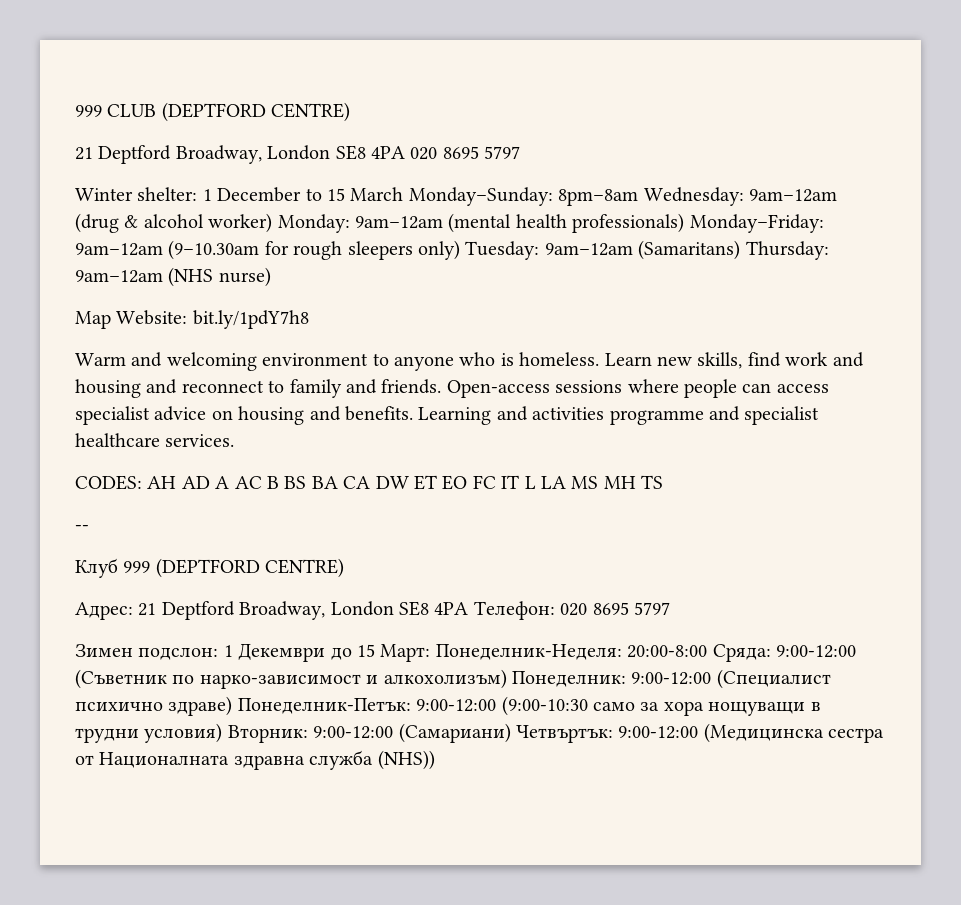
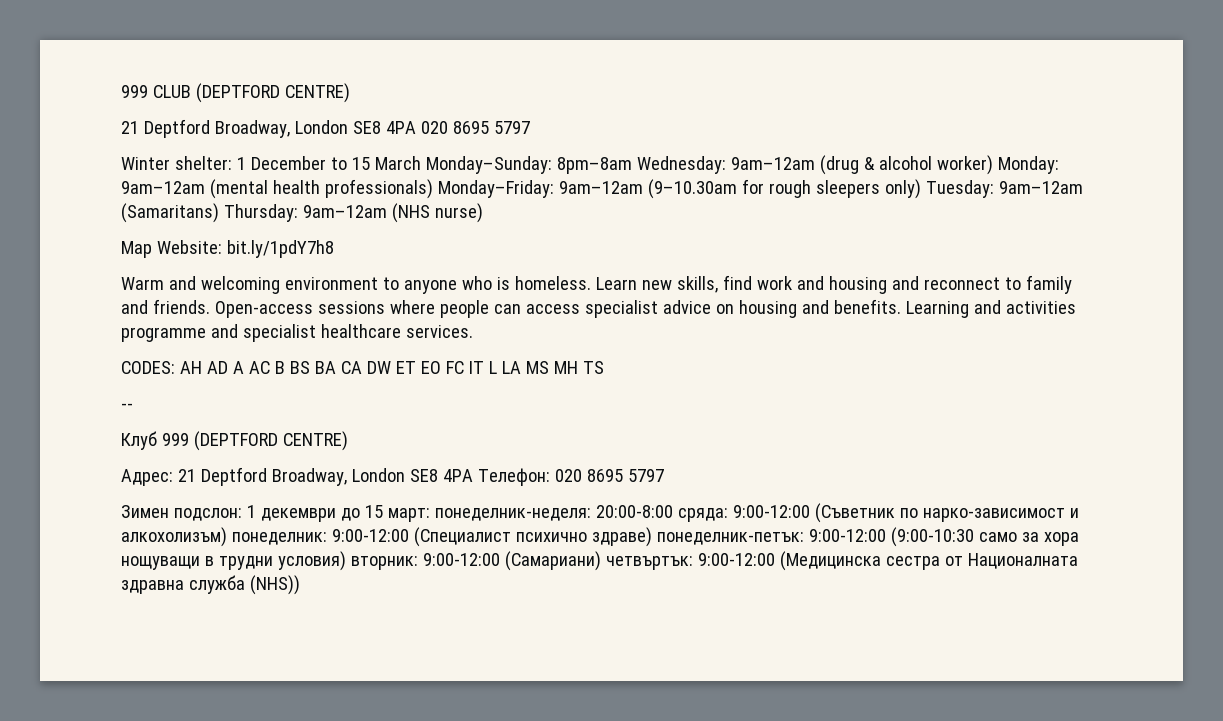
[238,643,326,662] Декември -> [260,508,336,522] декември
[380,644,771,662] Март: Понеделник-Неделя: 20:00-8:00 Сряда: -> [387,505,728,522] март: понеделник-неделя: 20:00-8:00 сряда:
[511,671,626,687] Понеделник: -> [231,532,327,545] понеделник:
[237,698,411,714] Понеделник-Петък: -> [656,532,804,545] понеделник-петък:
[227,725,308,743] Вторник: -> [350,556,418,570] вторник:
[516,725,613,743] Четвъртък: -> [605,556,693,570] четвъртък:

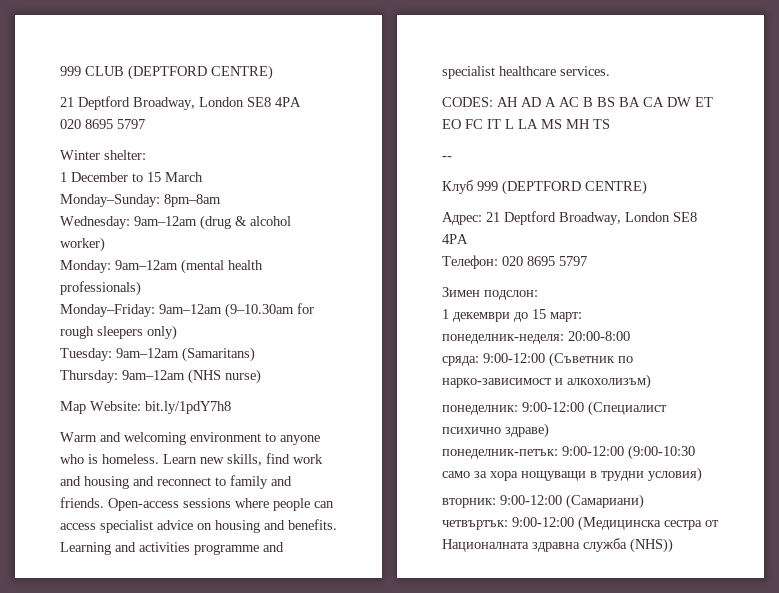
(416, 127) none -> (301, 102) //
(232, 163) none -> (146, 155) //
(421, 163) none -> (203, 177) //
(632, 165) none -> (221, 200) //
(993, 165) none -> (105, 244) //
(433, 189) none -> (141, 288) //
(921, 189) none -> (177, 332) //
(219, 213) none -> (255, 354) //
(473, 475) none -> (468, 239) //
(242, 514) none -> (538, 295) //
(430, 515) none -> (582, 317) //
(673, 511) none -> (630, 336) //
(227, 537) none -> (651, 381) //
(652, 537) none -> (549, 430) //
(346, 561) none -> (702, 474) //
(601, 561) none -> (644, 501) //

